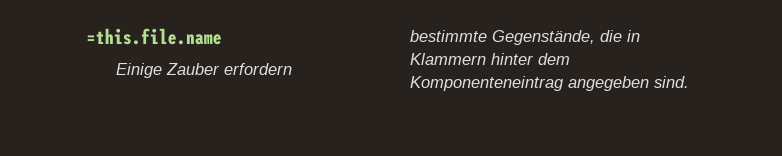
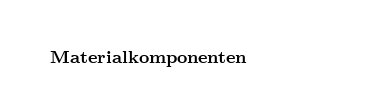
[87,28,222,45] [115,63,292,78] [410,30,640,45] [410,53,570,65] [410,76,689,91] =this.file.name // Einige Zauber erfordern bestimmte Gegenstände, die in Klammern hinter dem Komponenteneintrag angegeben sind. -> [50,50,247,67] Materialkomponenten

